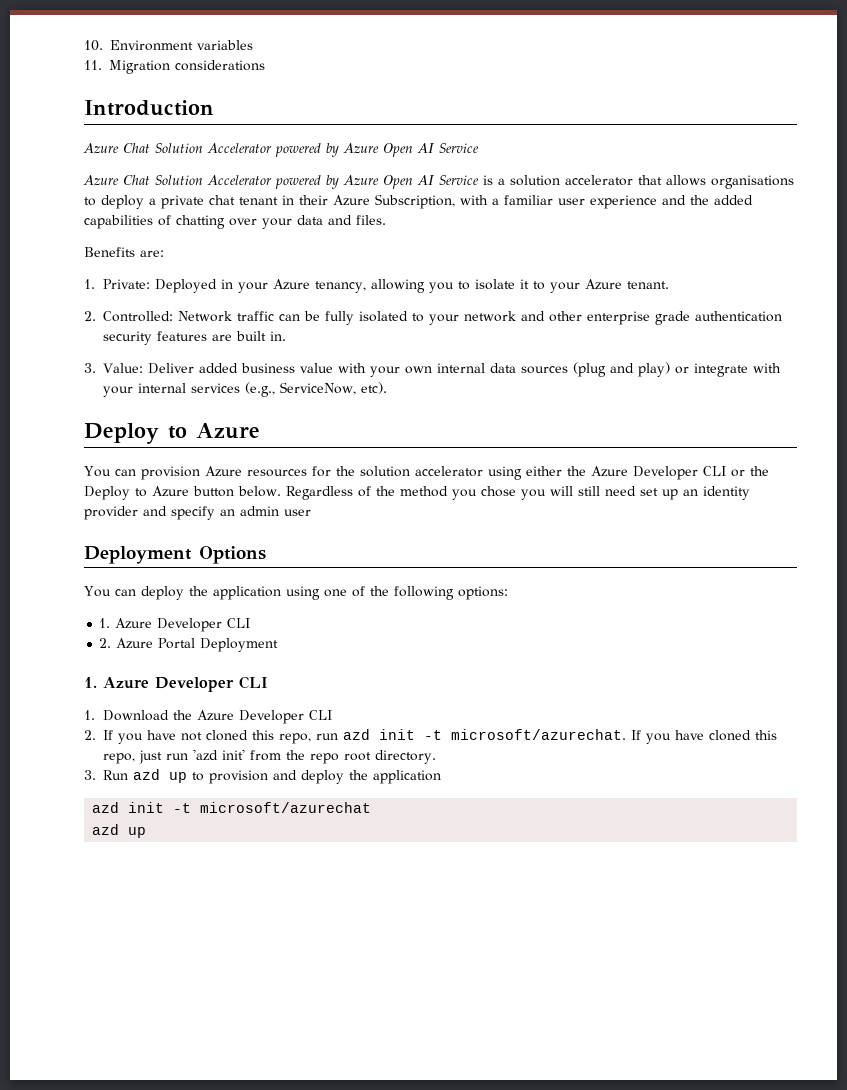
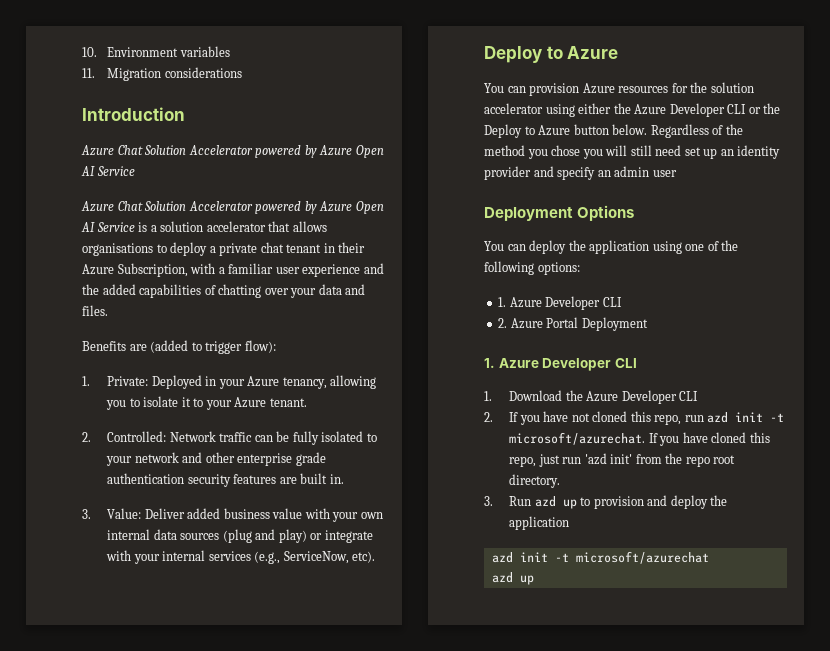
[140,250,164,257] are: -> [129,340,276,354] are (added to trigger flow):

